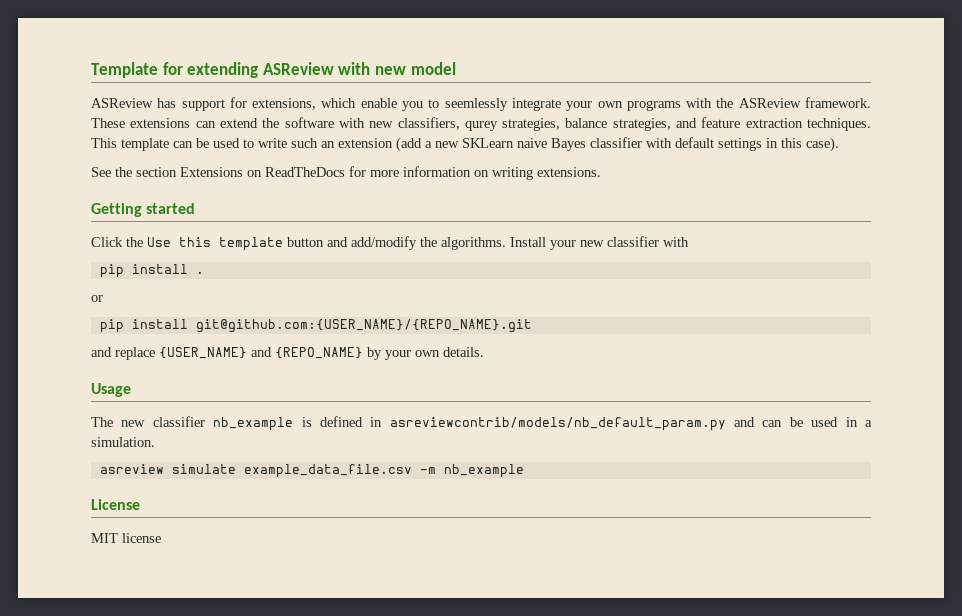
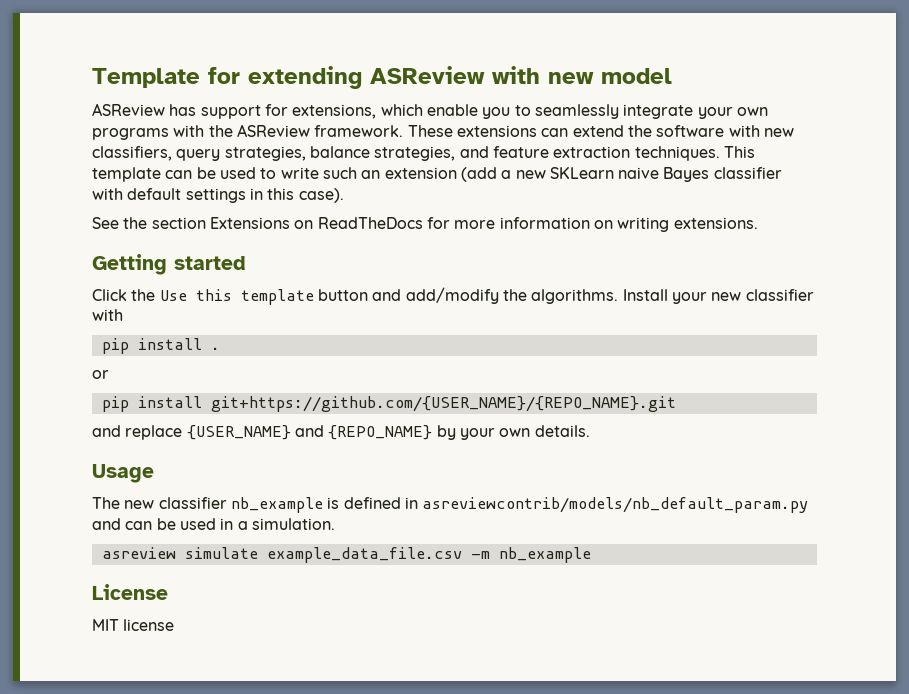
[444,98,508,111] seemlessly -> [534,104,619,119] seamlessly
[464,121,498,131] qurey -> [176,149,221,161] query
[195,319,532,333] git@github.com:{USER_NAME}/{REPO_NAME}.git -> [210,396,676,412] git+https://github.com/{USER_NAME}/{REPO_NAME}.git

